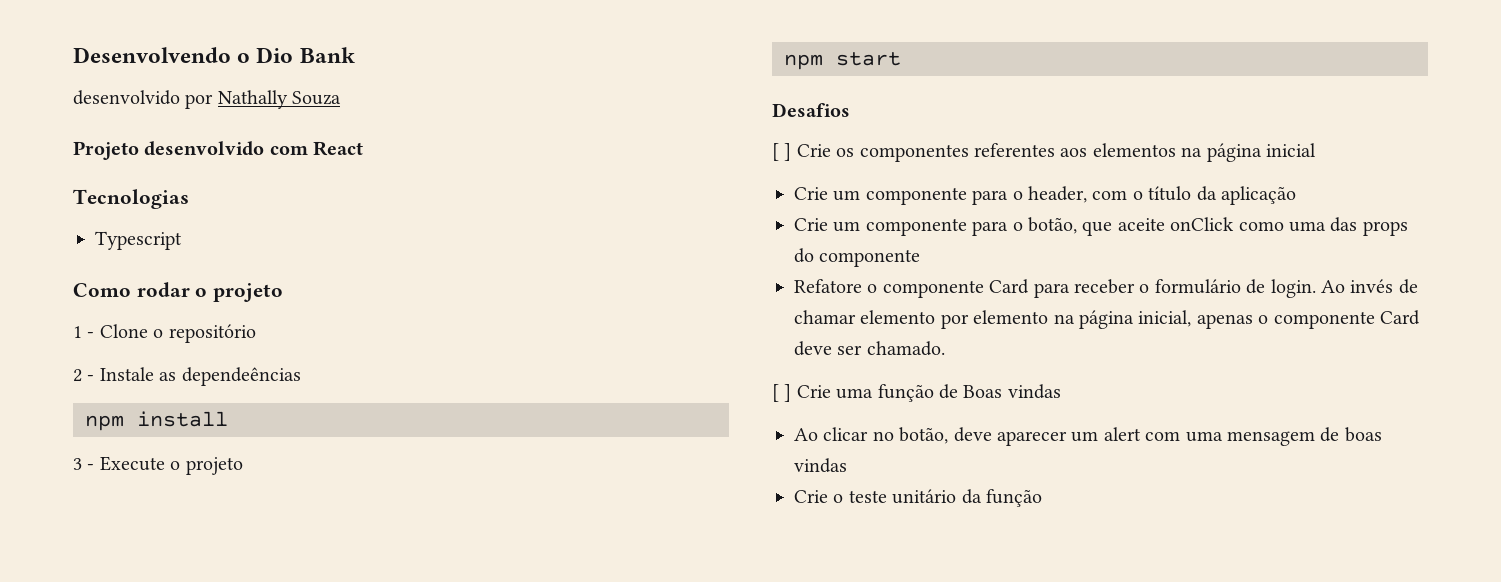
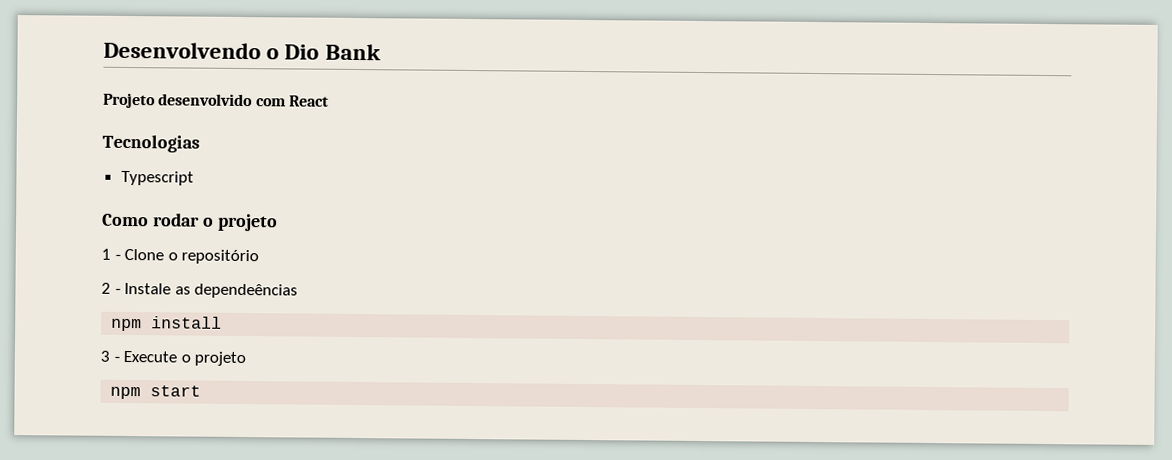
[73,90,342,109] // desenvolvido por Nathally Souza -> (381, 52) none
[772,103,850,117] [772,143,1316,162] [794,186,1296,205] [794,217,1408,236] [794,248,921,267] [794,279,1418,298] [794,310,1420,329] [794,341,945,356] [772,384,1061,402] [794,427,1382,446] [794,458,847,473] [794,489,1042,507] // Desafios // [ ] Crie os componentes referentes aos elementos na página inicial // Crie um componente para o header, com o título da aplicação // Crie um componente para o botão, que aceite onClick como uma das props do componente // Refatore o componente Card para receber o formulário de login. Ao invés de chamar elemento por elemento na página inicial, apenas o componente Card deve ser chamado. // [ ] Crie uma função de Boas vindas // Ao clicar no botão, deve aparecer um alert com uma mensagem de boas vindas // Crie o teste unitário da função -> (202, 391) none

